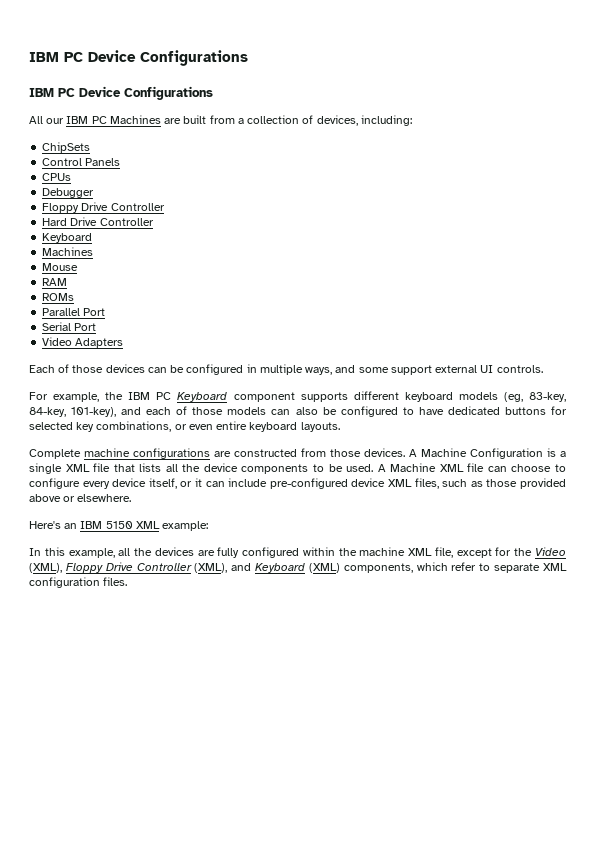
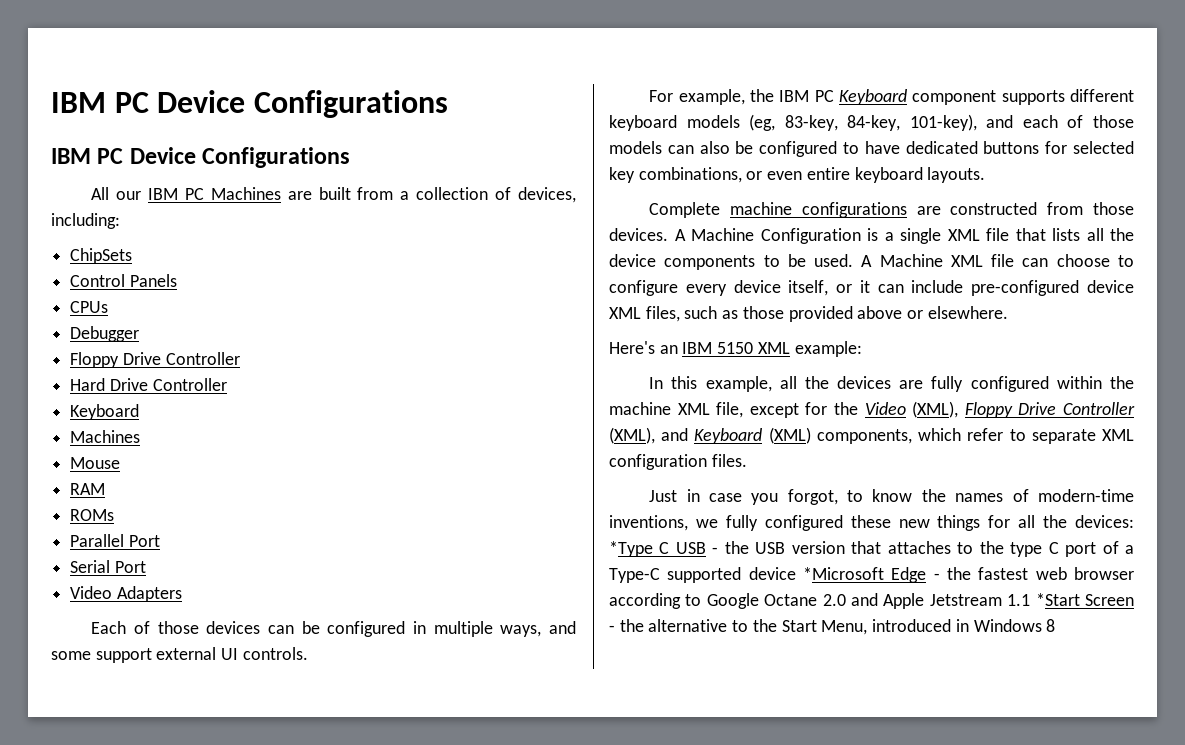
(128, 581) none -> [649,489,1134,505] [609,515,1134,531] [609,541,1134,557] [609,567,1134,583] [609,593,1134,609] [609,619,1056,635] // Just in case you forgot, to know the names of modern-time inventions, we fully configured these new things for all the devices: *Type C USB - the USB version that attaches to the type C port of a Type-C supported device *Microsoft Edge - the fastest web browser according to Google Octane 2.0 and Apple Jetstream 1.1 *Start Screen - the alternative to the Start Menu, introduced in Windows 8

